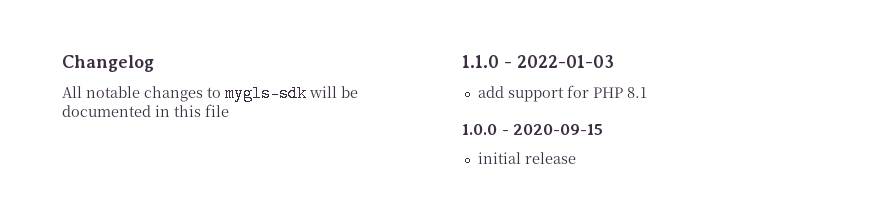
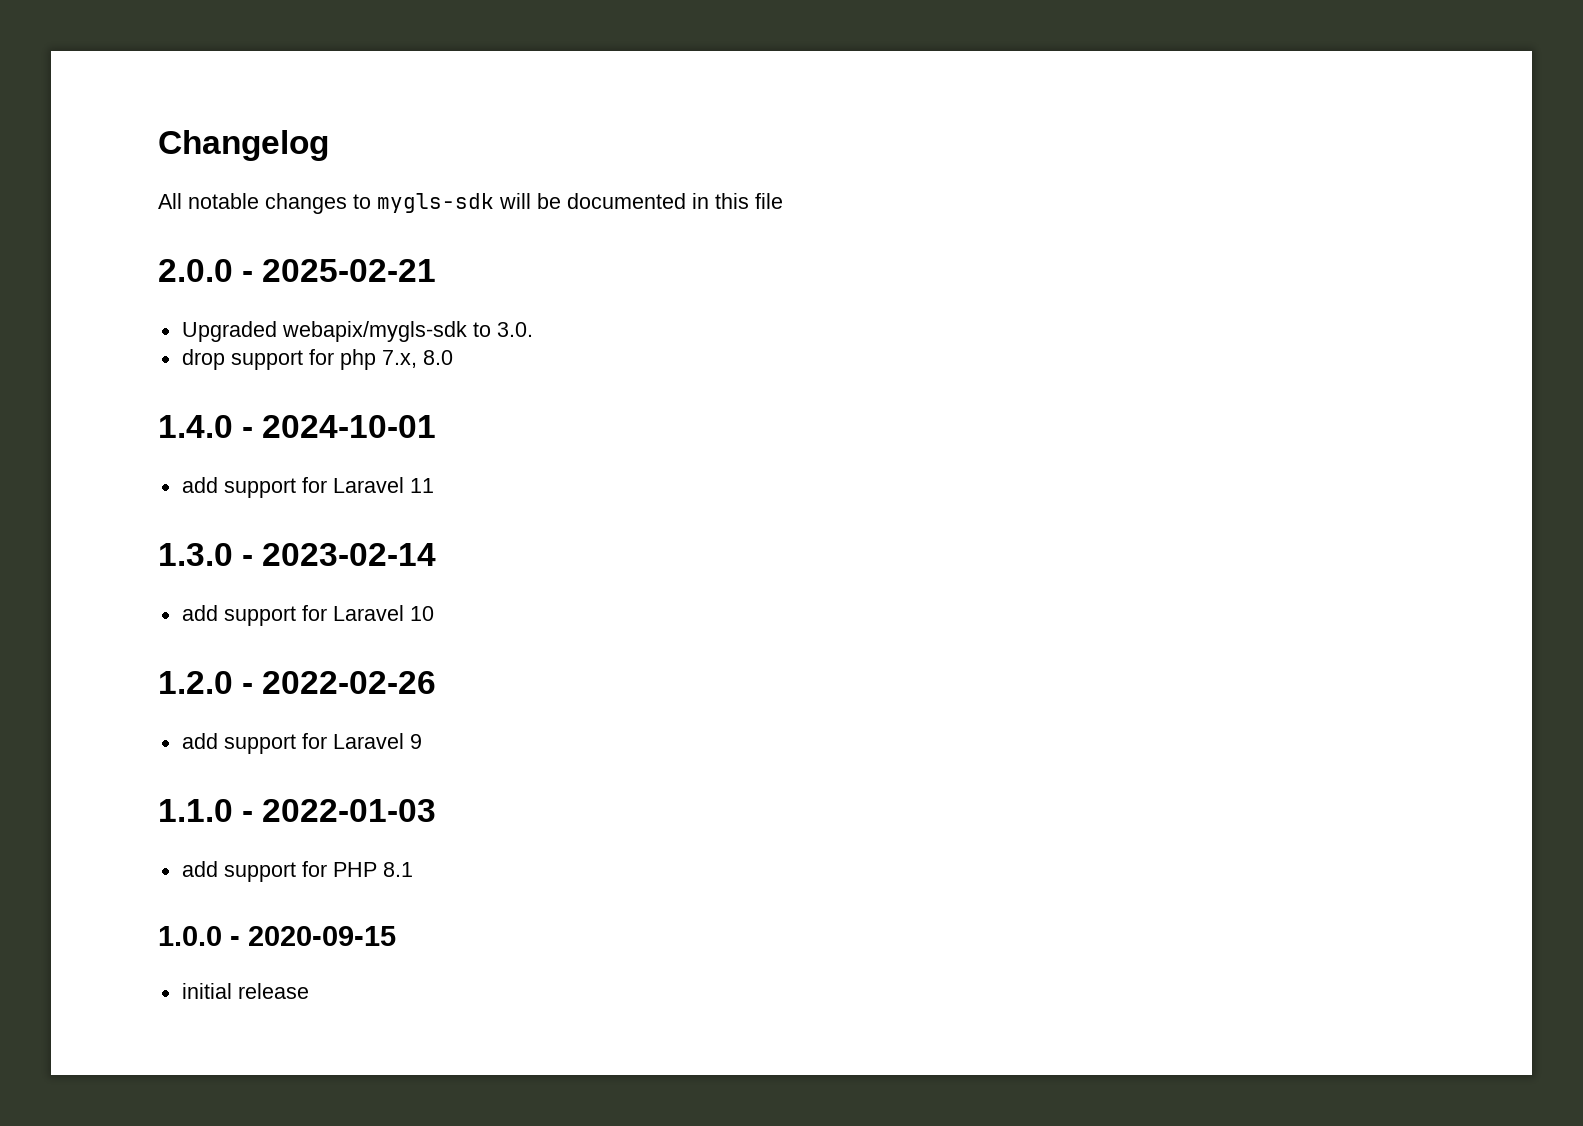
(229, 110) none -> [158,259,437,282] [181,321,533,342] [181,349,453,370] [158,415,437,438] [181,477,434,498] [158,543,437,566] [181,605,434,626] [158,671,437,694] [181,733,422,754] // 2.0.0 - 2025-02-21 // Upgraded webapix/mygls-sdk to 3.0. // drop support for php 7.x, 8.0 // 1.4.0 - 2024-10-01 // add support for Laravel 11 // 1.3.0 - 2023-02-14 // add support for Laravel 10 // 1.2.0 - 2022-02-26 // add support for Laravel 9

